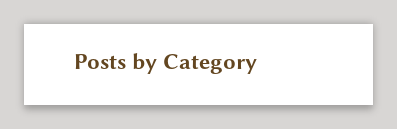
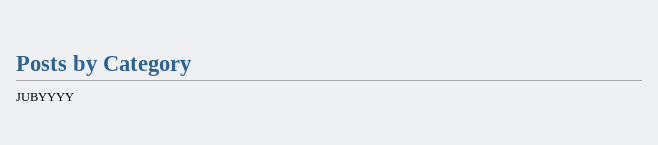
(258, 64) none -> [16,93,74,101] // JUBYYYY

